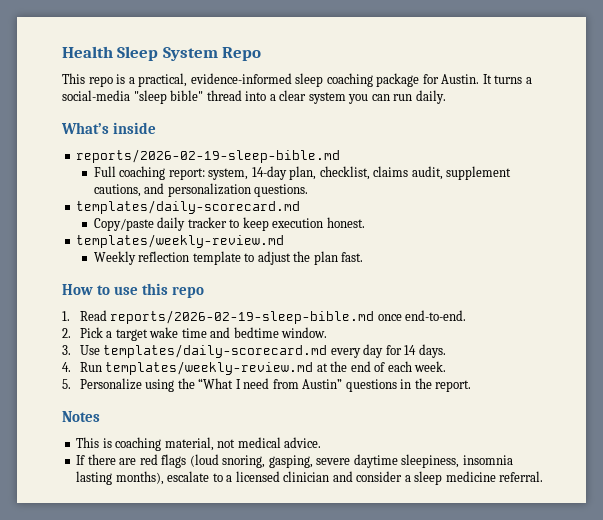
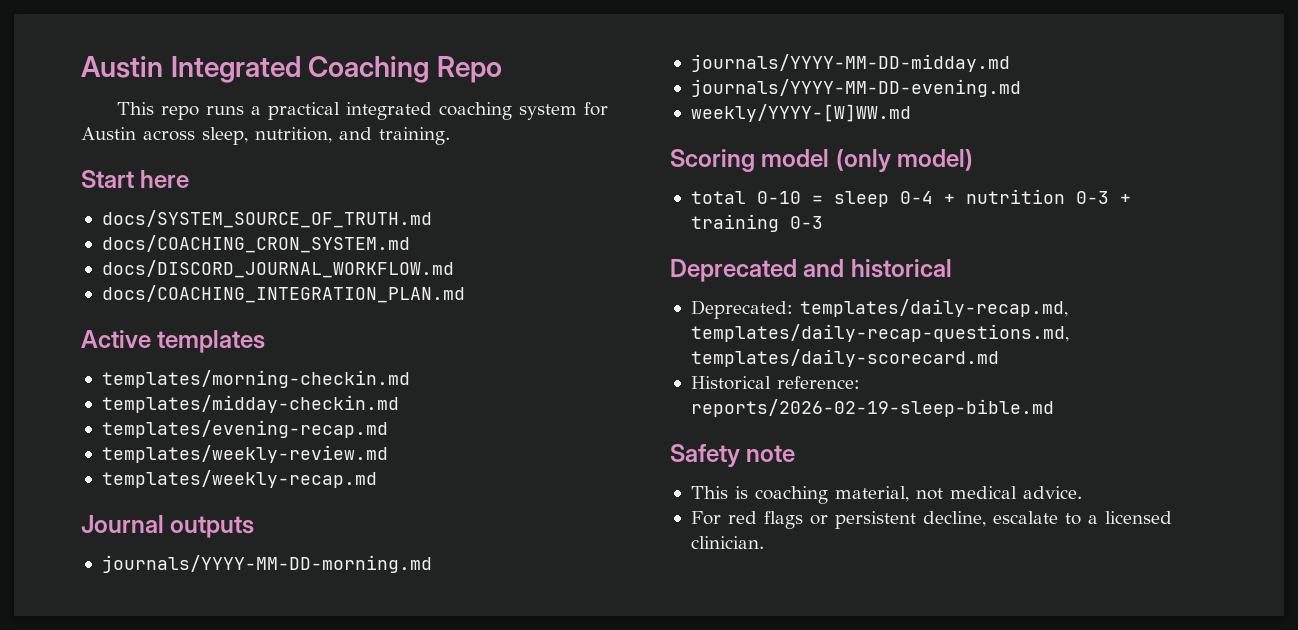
[62,46,218,61] Health Sleep System -> [81,56,430,83] Austin Integrated Coaching
[116,73,532,87] [62,90,446,104] [61,122,157,134] [76,149,341,163] [93,166,512,180] [93,183,309,197] [76,200,301,214] [93,217,365,231] [76,234,285,248] [93,251,364,265] [62,283,205,298] [62,310,467,324] [62,327,328,341] [62,344,446,358] [62,361,447,375] [62,378,472,392] [62,411,100,422] is a practical, evidence-informed sleep coaching package for Austin. It turns a social-media "sleep bible" thread into a clear system you can run daily. // What’s inside // reports/2026-02-19-sleep-bible.md // Full coaching report: system, 14-day plan, checklist, claims audit, supplement cautions, and personalization questions. // templates/daily-scorecard.md // Copy/paste daily tracker to keep execution honest. // templates/weekly-review.md // Weekly reflection template to adjust the plan fast. // How to use this repo // 1. Read reports/2026-02-19-sleep-bible.md once end-to-end. // 2. Pick a target wake time and bedtime window. // 3. Use templates/daily-scorecard.md every day for 14 days. // 4. Run templates/weekly-review.md at the end of each week. // 5. Personalize using the “What I need from Austin” questions in the report. // Notes -> [205,102,608,120] [81,127,450,145] [81,170,190,188] [101,210,432,228] [101,235,410,253] [101,260,454,278] [101,285,465,303] [81,330,266,353] [101,370,410,388] [101,395,399,413] [101,420,388,438] [101,445,388,463] [101,470,377,488] [81,515,255,538] [101,555,432,573] [690,54,1010,72] [690,79,1021,97] [690,104,911,122] [670,149,974,172] [690,189,1131,207] [690,214,823,232] [670,259,952,282] [690,299,1068,319] [690,324,1069,342] [690,349,999,367] [690,376,860,390] [690,399,1054,417] [670,444,796,467] runs a practical integrated coaching system for Austin across sleep, nutrition, and training. // Start here // docs/SYSTEM_SOURCE_OF_TRUTH.md // docs/COACHING_CRON_SYSTEM.md // docs/DISCORD_JOURNAL_WORKFLOW.md // docs/COACHING_INTEGRATION_PLAN.md // Active templates // templates/morning-checkin.md // templates/midday-checkin.md // templates/evening-recap.md // templates/weekly-review.md // templates/weekly-recap.md // Journal outputs // journals/YYYY-MM-DD-morning.md // journals/YYYY-MM-DD-midday.md // journals/YYYY-MM-DD-evening.md // weekly/YYYY-[W]WW.md // Scoring model (only model) // total 0-10 = sleep 0-4 + nutrition 0-3 + training 0-3 // Deprecated and historical // Deprecated: templates/daily-recap.md, templates/daily-recap-questions.md, templates/daily-scorecard.md // Historical reference: reports/2026-02-19-sleep-bible.md // Safety note
[76,454,513,468] [76,471,544,485] If there are red flags (loud snoring, gasping, severe daytime sleepiness, insomnia lasting months), escalate to a licensed clinician and consider a sleep medicine referral. -> [690,511,1172,529] [690,536,764,549] For red flags or persistent decline, escalate to a licensed clinician.

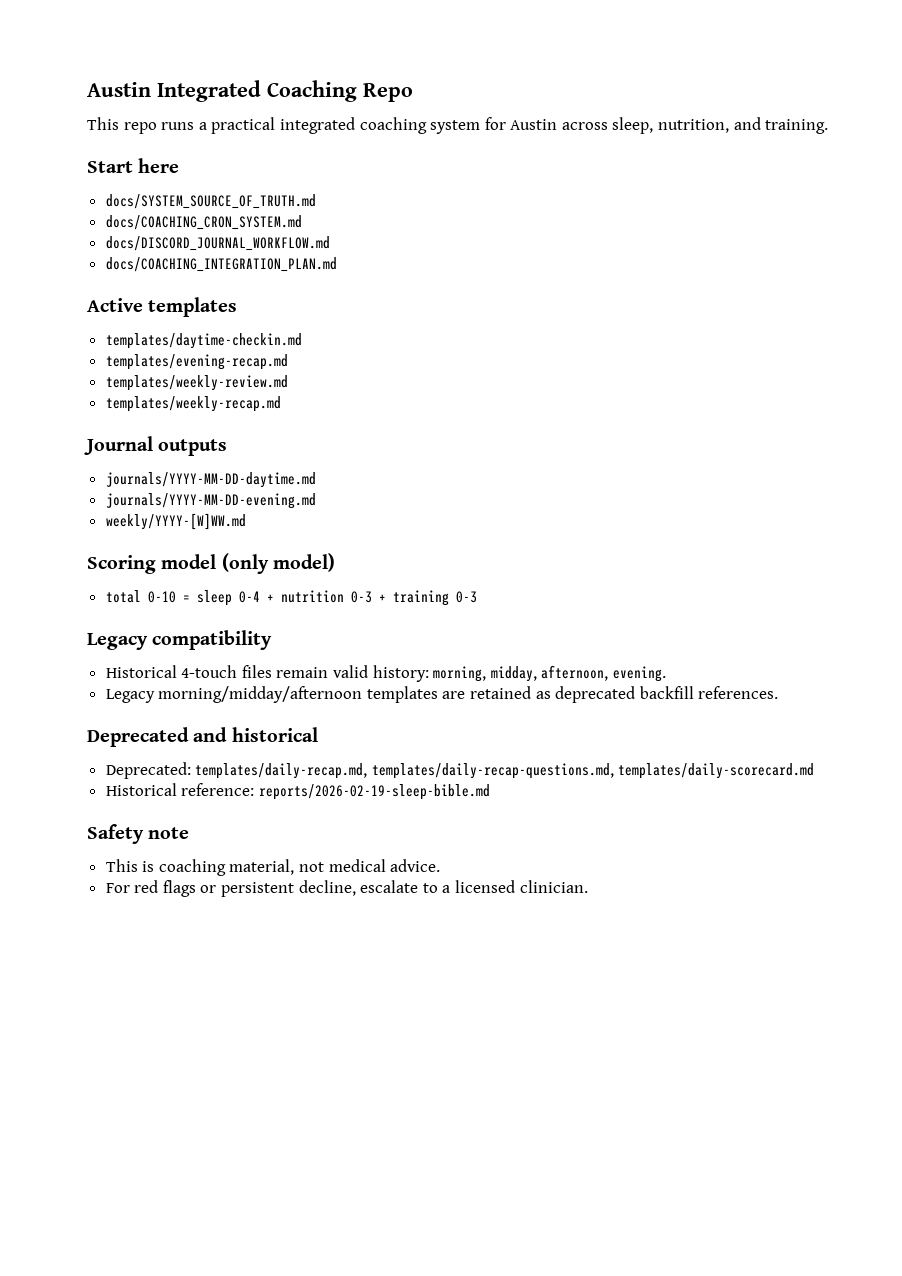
[101,370,410,388] [101,395,399,413] templates/morning-checkin.md // templates/midday-checkin.md -> [105,333,302,349] templates/daytime-checkin.md
[101,555,432,573] [690,54,1010,72] journals/YYYY-MM-DD-morning.md // journals/YYYY-MM-DD-midday.md -> [105,472,316,488] journals/YYYY-MM-DD-daytime.md
(823, 222) none -> [87,630,273,650] [105,665,667,682] [105,686,779,703] // Legacy compatibility // Historical 4-touch files remain valid history: morning, midday, afternoon, evening. // Legacy morning/midday/afternoon templates are retained as deprecated backfill references.

